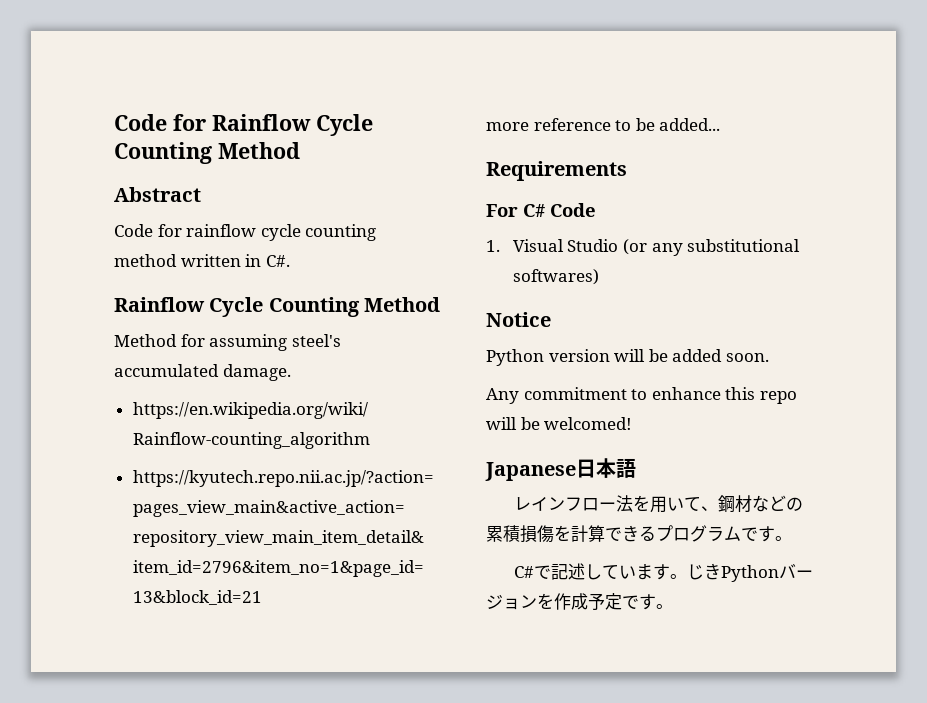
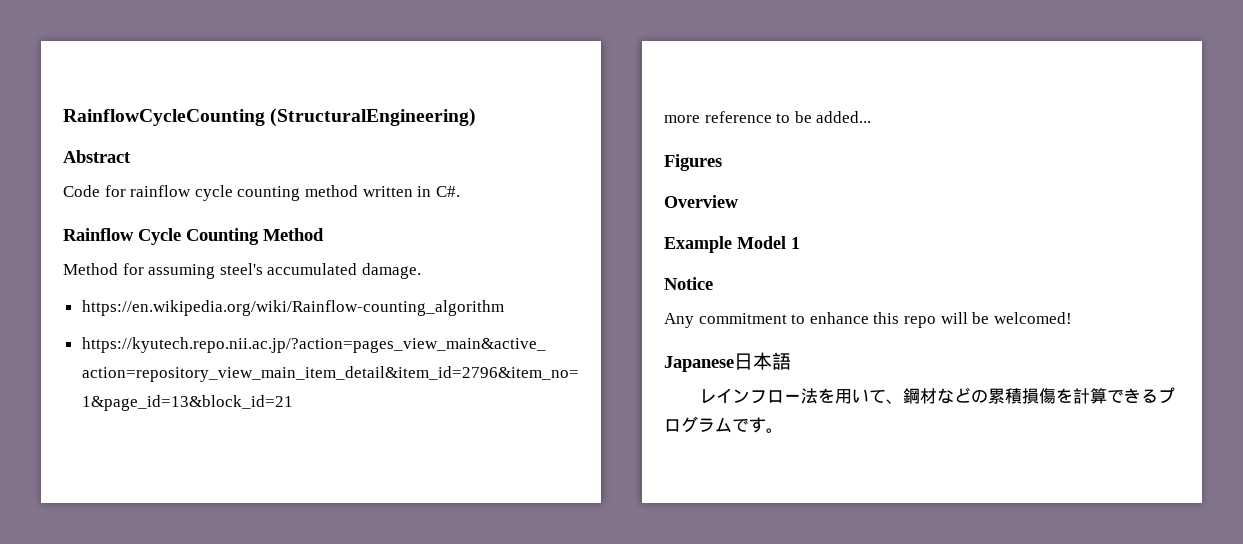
[114,114,373,136] [114,142,300,164] Code for Rainflow Cycle Counting Method -> [63,108,477,127] RainflowCycleCounting (StructuralEngineering)
[486,161,627,181] [486,203,596,217] [486,239,801,256] [512,269,599,285] [486,312,551,327] [486,349,769,366] Requirements // For C# Code // 1. Visual Studio (or any substitutional softwares) // Notice // Python version will be added soon. -> [664,154,722,171] [664,195,738,208] [664,236,800,253] [664,277,713,290] Figures // Overview // Example Model 1 // Notice
[513,563,813,582] [486,593,673,610] // C#で記述しています。じきPythonバージョンを作成予定です。 -> (783, 430) none

